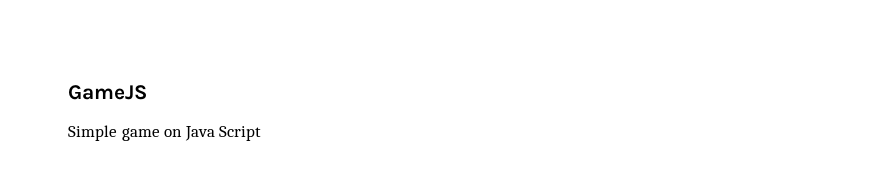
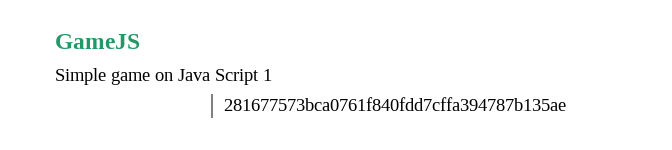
(262, 133) none -> [263,69,272,81] [223,97,566,111] 1 // 281677573bca0761f840fdd7cffa394787b135ae

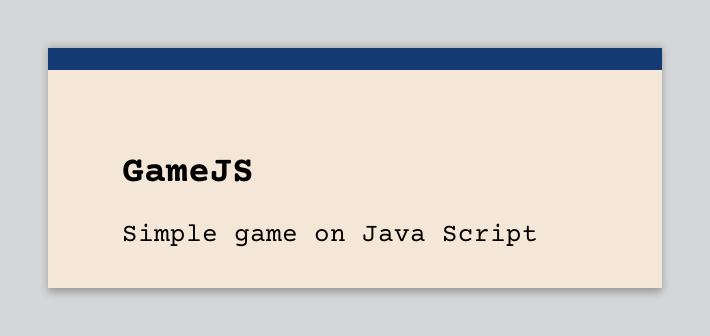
[263,69,272,81] [223,97,566,111] 1 // 281677573bca0761f840fdd7cffa394787b135ae -> (538, 234) none

